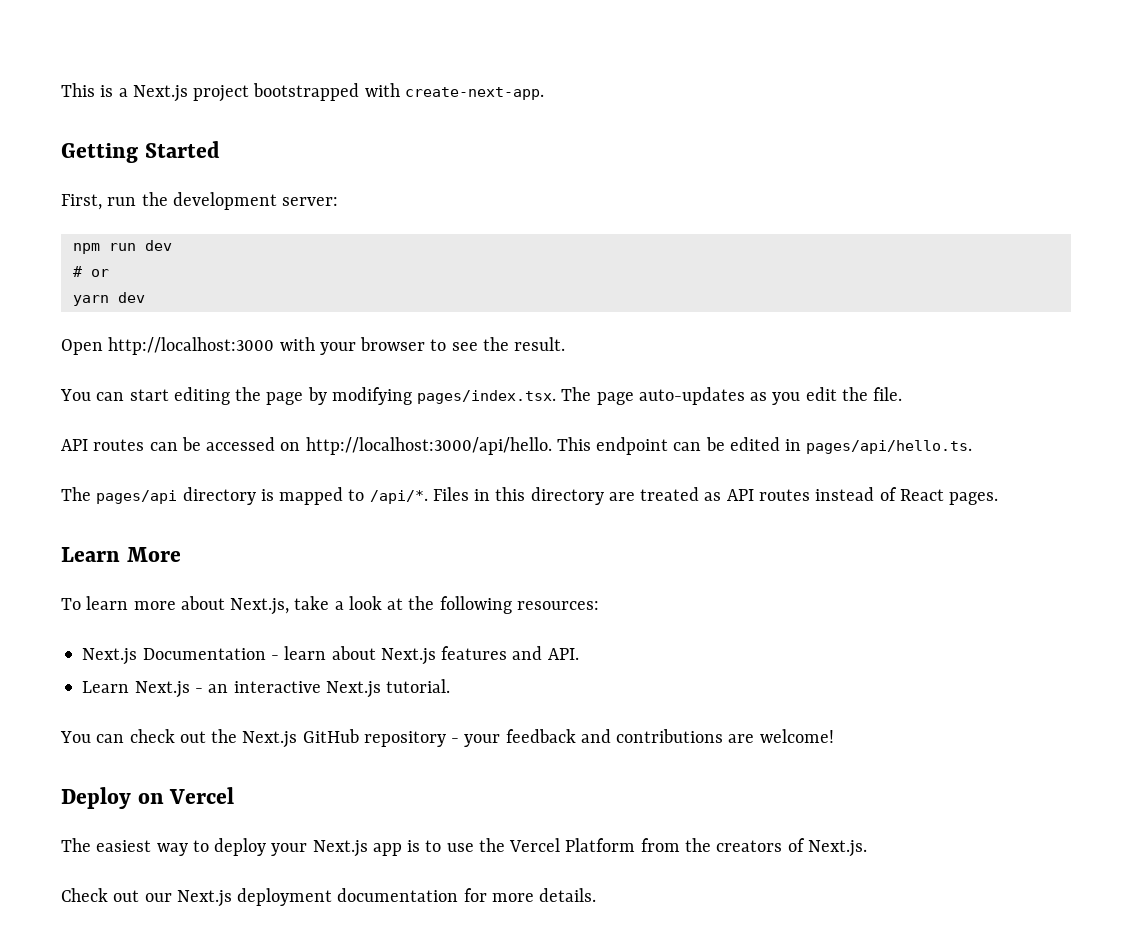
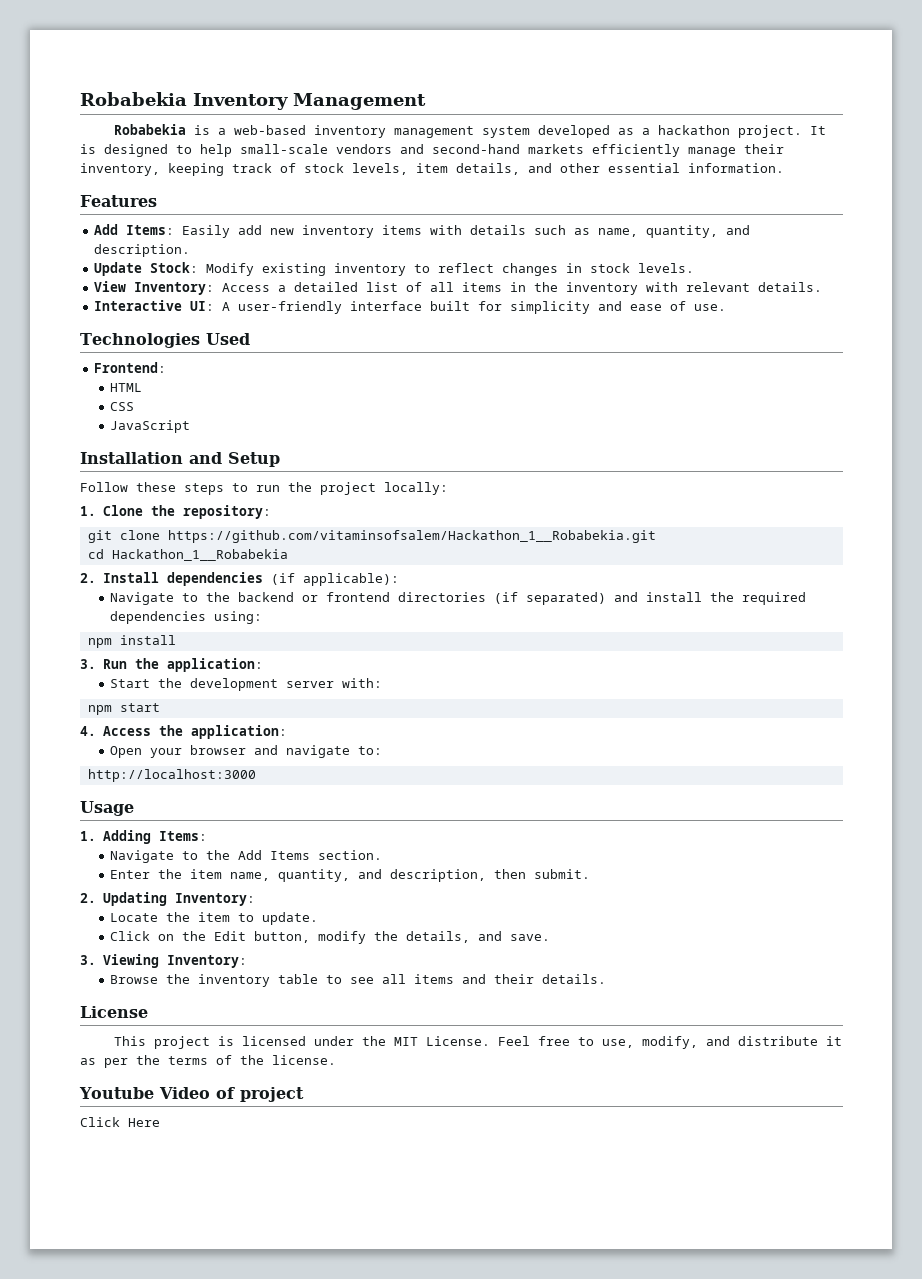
[61,83,544,102] [61,141,220,163] [61,192,339,210] [72,240,172,254] [72,266,109,277] [72,292,145,306] [61,337,566,355] [60,387,903,405] [61,437,973,455] [61,487,999,505] [61,547,181,562] [61,596,599,615] [82,646,579,665] [82,679,451,698] [60,729,834,748] [61,787,235,809] [61,838,867,857] [61,888,597,907] This is a Next.js project bootstrapped with create-next-app. // Getting Started // First, run the development server: // npm run dev // # or // yarn dev // Open http://localhost:3000 with your browser to see the result. // You can start editing the page by modifying pages/index.tsx. The page auto-updates as you edit the file. // API routes can be accessed on http://localhost:3000/api/hello. This endpoint can be edited in pages/api/hello.ts. // The pages/api directory is mapped to /api/*. Files in this directory are treated as API routes instead of React pages. // Learn More // To learn more about Next.js, take a look at the following resources: // Next.js Documentation - learn about Next.js features and API. // Learn Next.js - an interactive Next.js tutorial. // You can check out the Next.js GitHub repository - your feedback and contributions are welcome! // Deploy on Vercel // The easiest way to deploy your Next.js app is to use the Vercel Platform from the creators of Next.js. // Check out our Next.js deployment documentation for more details. -> [80,92,426,110] [113,124,826,138] [80,144,784,157] [80,163,784,176] [80,195,157,207] [94,224,751,238] [94,244,191,257] [94,262,695,276] [94,281,823,295] [94,300,727,314] [80,333,250,348] [94,362,167,373] [110,383,143,392] [110,402,135,411] [110,420,191,433] [80,452,280,467] [80,482,448,495] [80,505,271,519] [87,530,656,543] [87,549,288,561] [80,572,399,586] [110,592,807,605] [110,611,263,624] [87,635,176,648] [80,658,263,672] [110,678,383,691] [87,703,160,715] [80,725,287,739] [110,745,383,758] [87,769,256,782] [80,801,134,816] [80,830,207,844] [110,850,383,863] [110,869,591,882] [80,892,255,906] [110,912,319,925] [110,931,551,944] [80,954,247,968] [110,974,607,987] [80,1006,148,1018] [113,1036,842,1049] [80,1055,336,1068] [79,1087,304,1102] [80,1117,160,1127] Robabekia Inventory Management // Robabekia is a web-based inventory management system developed as a hackathon project. It is designed to help small-scale vendors and second-hand markets efficiently manage their inventory, keeping track of stock levels, item details, and other essential information. // Features // Add Items: Easily add new inventory items with details such as name, quantity, and description. // Update Stock: Modify existing inventory to reflect changes in stock levels. // View Inventory: Access a detailed list of all items in the inventory with relevant details. // Interactive UI: A user-friendly interface built for simplicity and ease of use. // Technologies Used // Frontend: // HTML // CSS // JavaScript // Installation and Setup // Follow these steps to run the project locally: // 1. Clone the repository: // git clone https://github.com/vitaminsofsalem/Hackathon_1__Robabekia.git // cd Hackathon_1__Robabekia // 2. Install dependencies (if applicable): // Navigate to the backend or frontend directories (if separated) and install the required dependencies using: // npm install // 3. Run the application: // Start the development server with: // npm start // 4. Access the application: // Open your browser and navigate to: // http://localhost:3000 // Usage // 1. Adding Items: // Navigate to the Add Items section. // Enter the item name, quantity, and description, then submit. // 2. Updating Inventory: // Locate the item to update. // Click on the Edit button, modify the details, and save. // 3. Viewing Inventory: // Browse the inventory table to see all items and their details. // License // This project is licensed under the MIT License. Feel free to use, modify, and distribute it as per the terms of the license. // Youtube Video of project // Click Here

